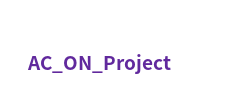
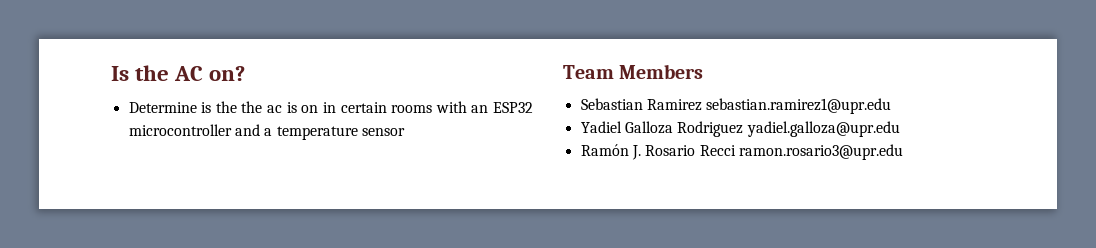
[27,54,171,74] AC_ON_Project -> [111,65,246,81] [128,101,533,113] [128,124,405,140] [563,64,704,79] [580,98,892,114] [580,121,900,137] [580,144,903,160] Is the AC on? // Determine is the the ac is on in certain rooms with an ESP32 microcontroller and a temperature sensor // Team Members // Sebastian Ramirez sebastian.ramirez1@upr.edu // Yadiel Galloza Rodriguez yadiel.galloza@upr.edu // Ramón J. Rosario Recci ramon.rosario3@upr.edu

